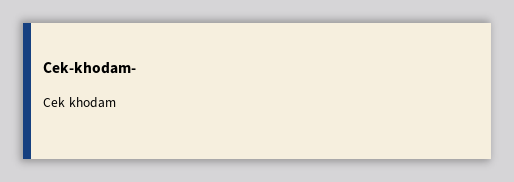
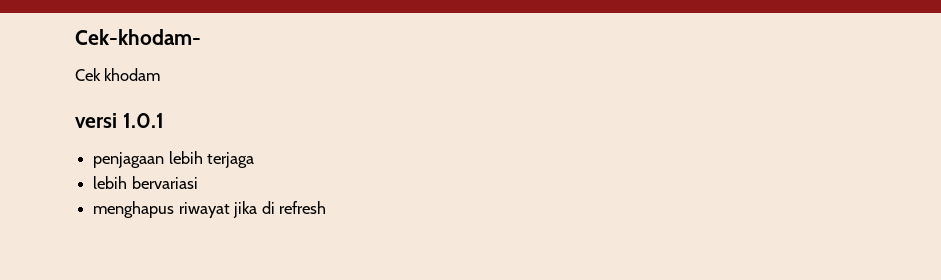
(116, 102) none -> [75,113,164,128] [93,151,255,168] [93,176,198,189] [93,201,326,218] // versi 1.0.1 // penjagaan lebih terjaga // lebih bervariasi // menghapus riwayat jika di refresh

